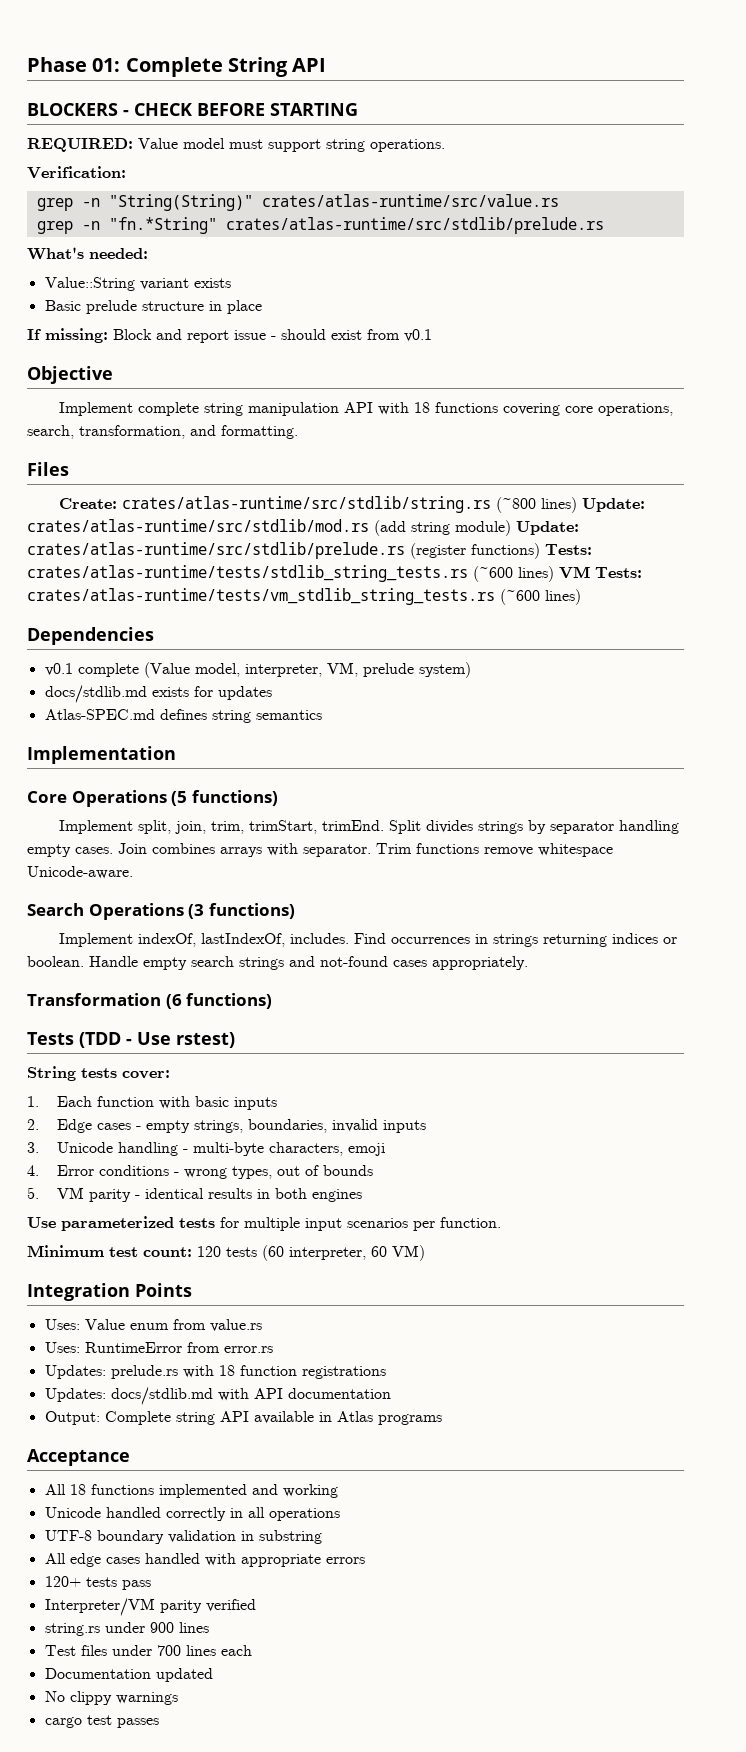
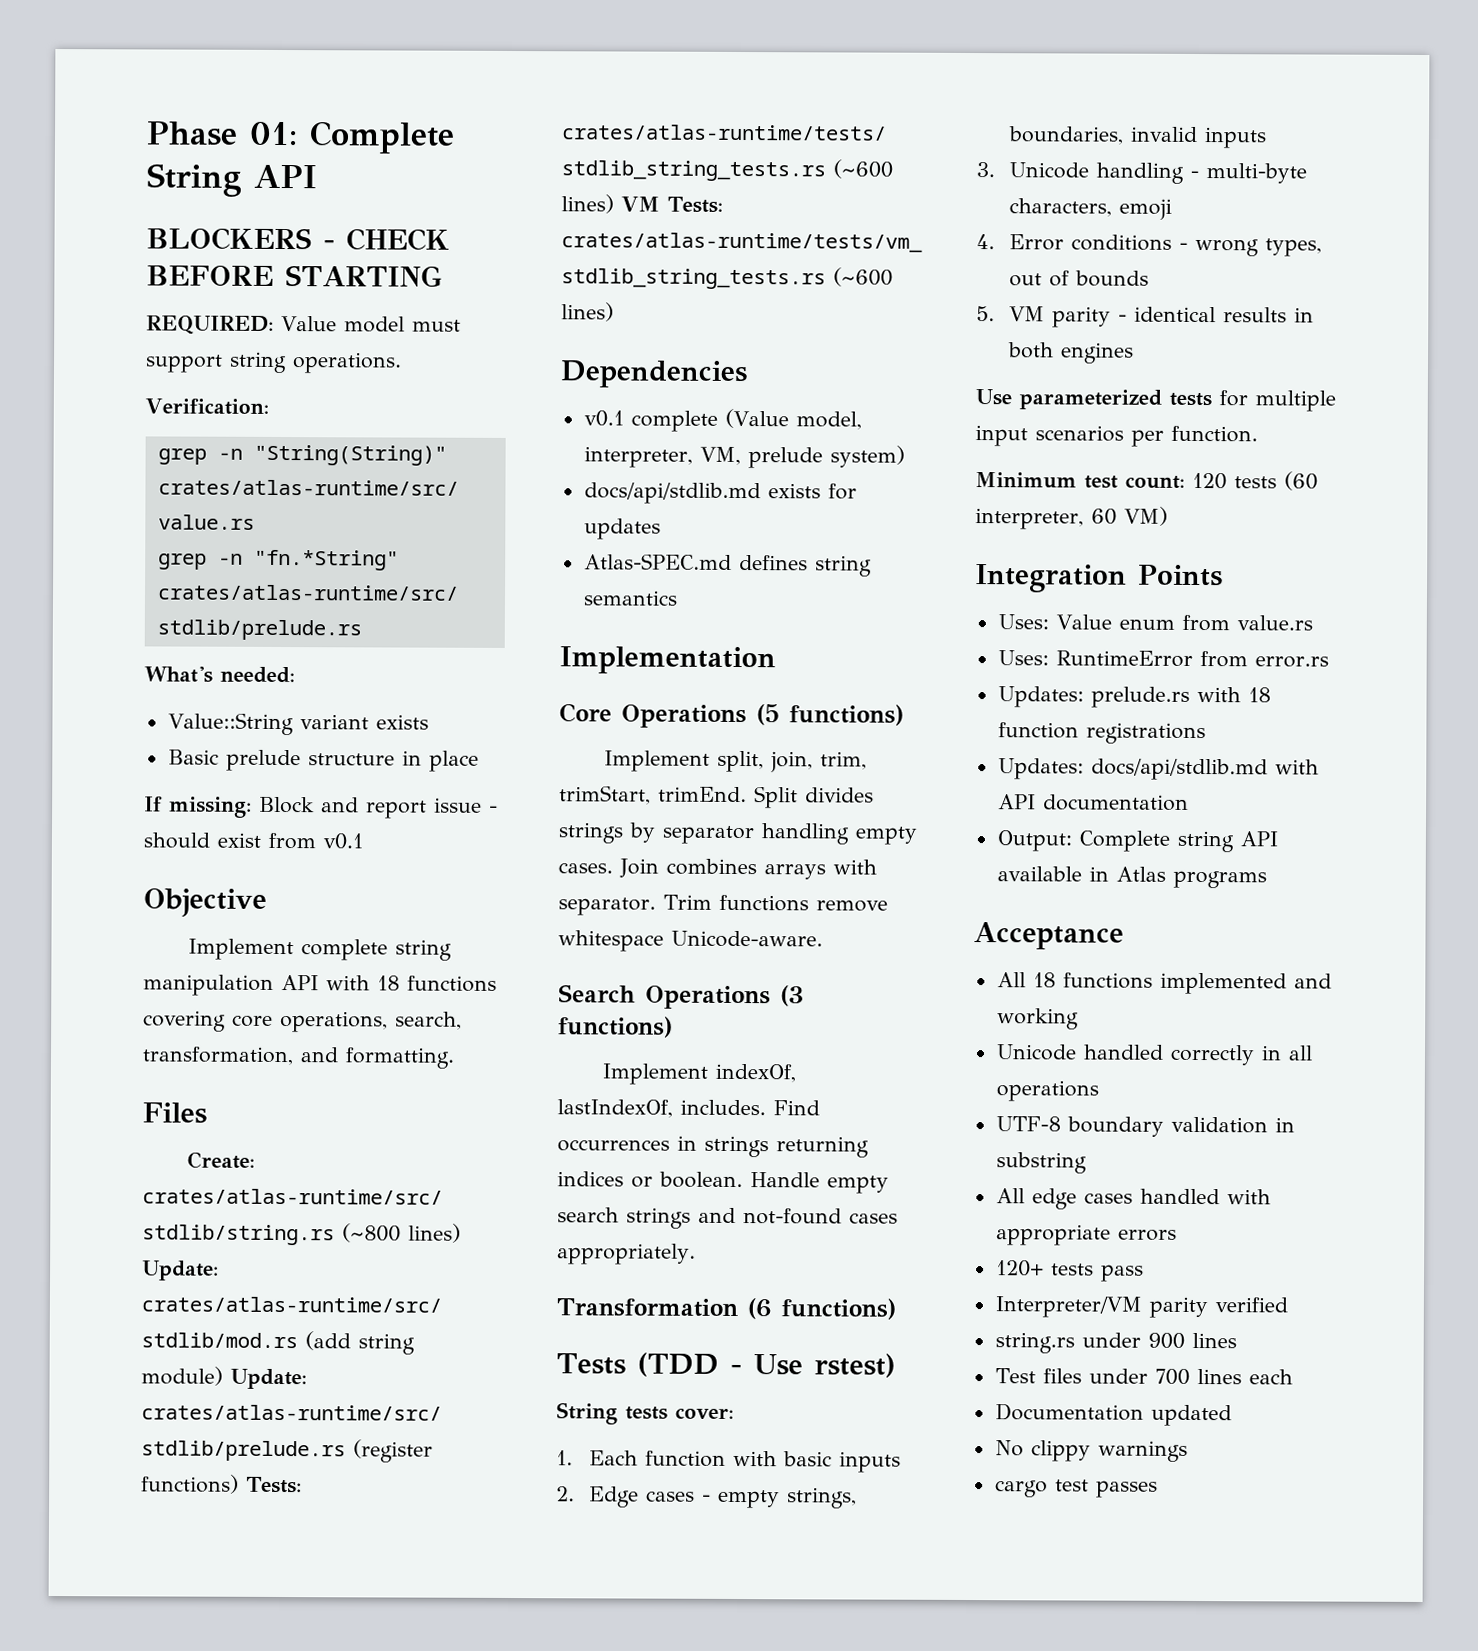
[44,685,147,703] docs/stdlib.md -> [583,482,761,505] docs/api/stdlib.md
[110,1387,213,1405] docs/stdlib.md -> [1090,758,1268,781] docs/api/stdlib.md

